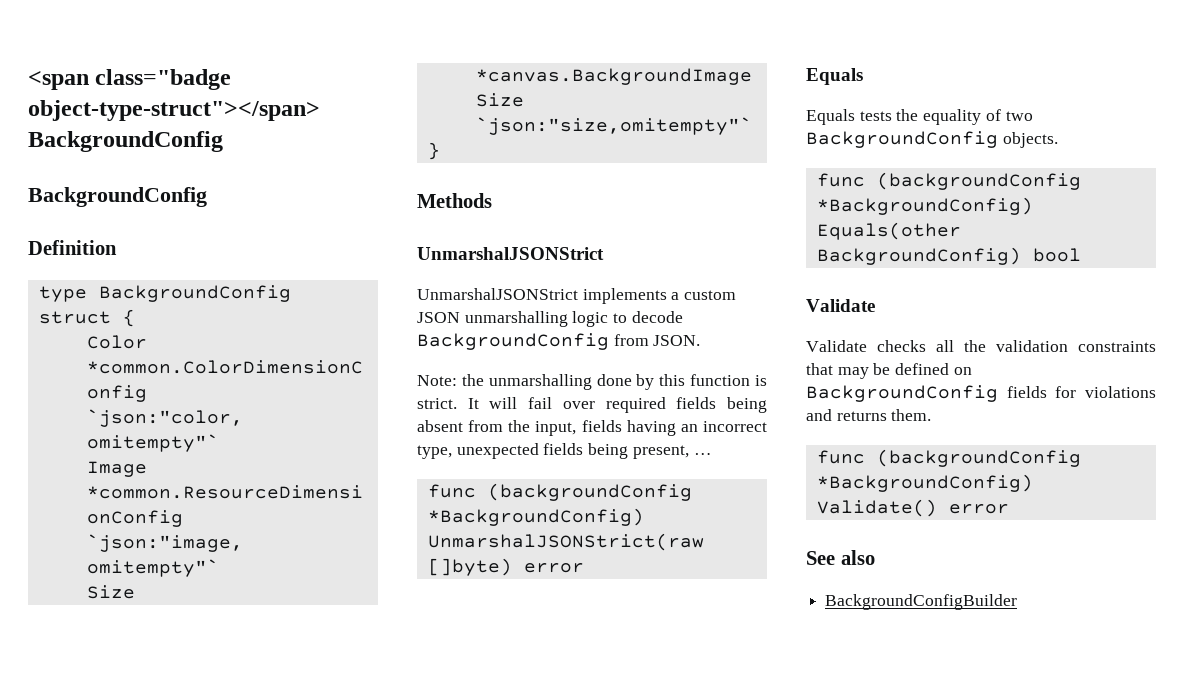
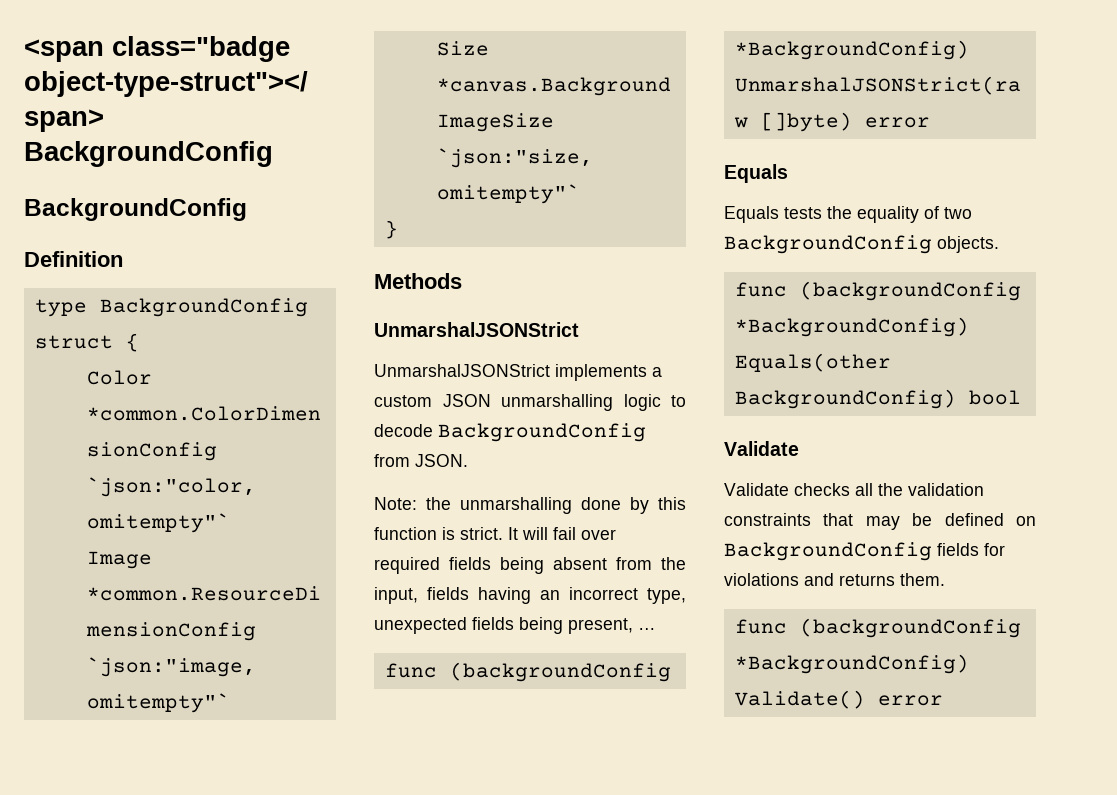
[806,550,875,565] [825,594,1018,610] // See also // BackgroundConfigBuilder -> (943, 700) none

